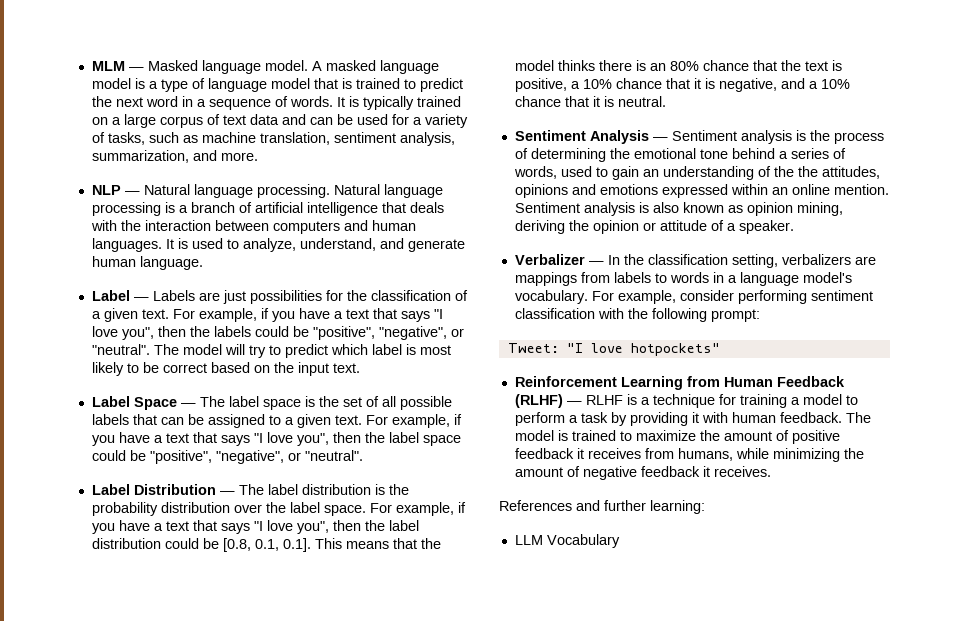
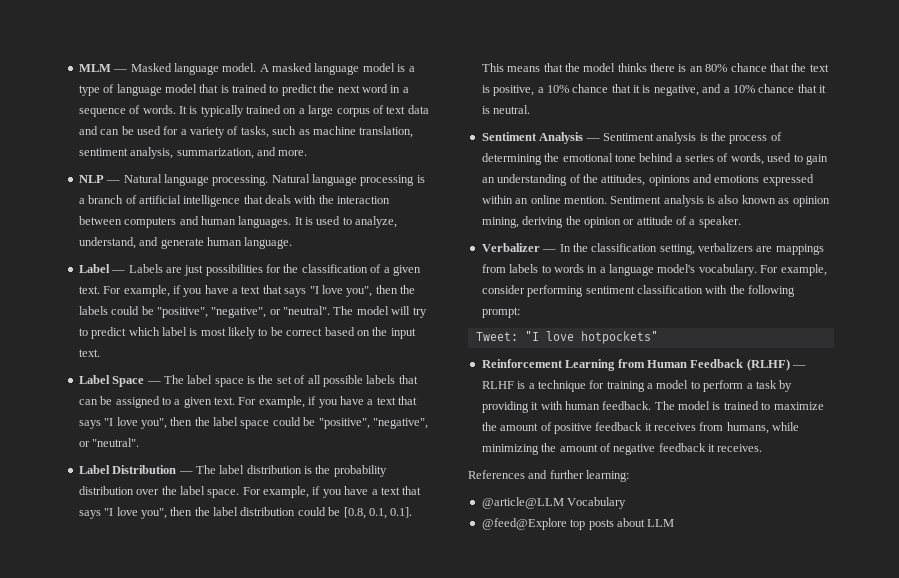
[797,166,818,177] the -> (598, 178) none
[514,534,620,548] LLM Vocabulary -> [481,497,627,509] [481,518,675,530] @article@LLM Vocabulary // @feed@Explore top posts about LLM

